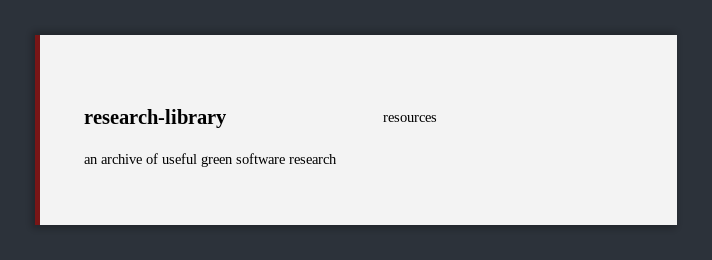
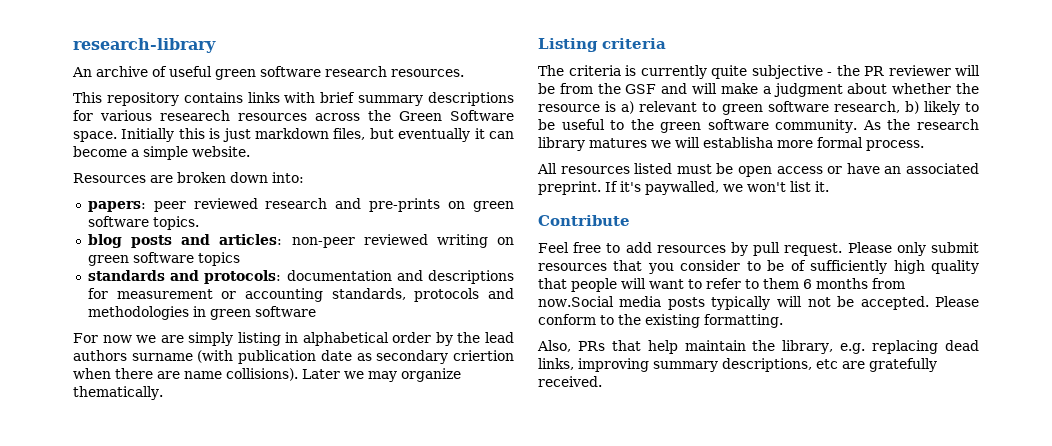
[84,157,98,164] an -> [72,67,92,77] An
[383,115,437,122] resources -> [391,69,464,77] [73,92,514,106] [73,110,514,121] [73,128,514,142] [73,146,250,160] [73,172,304,183] [87,198,514,212] [87,216,199,230] [87,234,514,248] [87,252,240,266] [87,270,514,284] [87,288,514,302] [87,306,316,320] [73,332,514,346] [73,350,514,364] [73,368,461,382] [73,386,163,400] [538,38,666,52] [538,65,980,79] [538,83,979,97] [538,101,979,115] [538,119,979,133] [538,137,924,151] [537,163,979,177] [538,181,829,195] [538,215,630,226] [538,242,979,256] [538,260,980,274] [538,278,905,292] [538,296,979,310] [538,314,783,328] [537,340,979,354] [538,358,937,372] [538,376,602,387] resources. // This repository contains links with brief summary descriptions for various researech resources across the Green Software space. Initially this is just markdown files, but eventually it can become a simple website. // Resources are broken down into: // papers: peer reviewed research and pre-prints on green software topics. // blog posts and articles: non-peer reviewed writing on green software topics // standards and protocols: documentation and descriptions for measurement or accounting standards, protocols and methodologies in green software // For now we are simply listing in alphabetical order by the lead authors surname (with publication date as secondary criertion when there are name collisions). Later we may organize thematically. // Listing criteria // The criteria is currently quite subjective - the PR reviewer will be from the GSF and will make a judgment about whether the resource is a) relevant to green software research, b) likely to be useful to the green software community. As the research library matures we will establisha more formal process. // All resources listed must be open access or have an associated preprint. If it's paywalled, we won't list it. // Contribute // Feel free to add resources by pull request. Please only submit resources that you consider to be of sufficiently high quality that people will want to refer to them 6 months from now.Social media posts typically will not be accepted. Please conform to the existing formatting. // Also, PRs that help maintain the library, e.g. replacing dead links, improving summary descriptions, etc are gratefully received.

